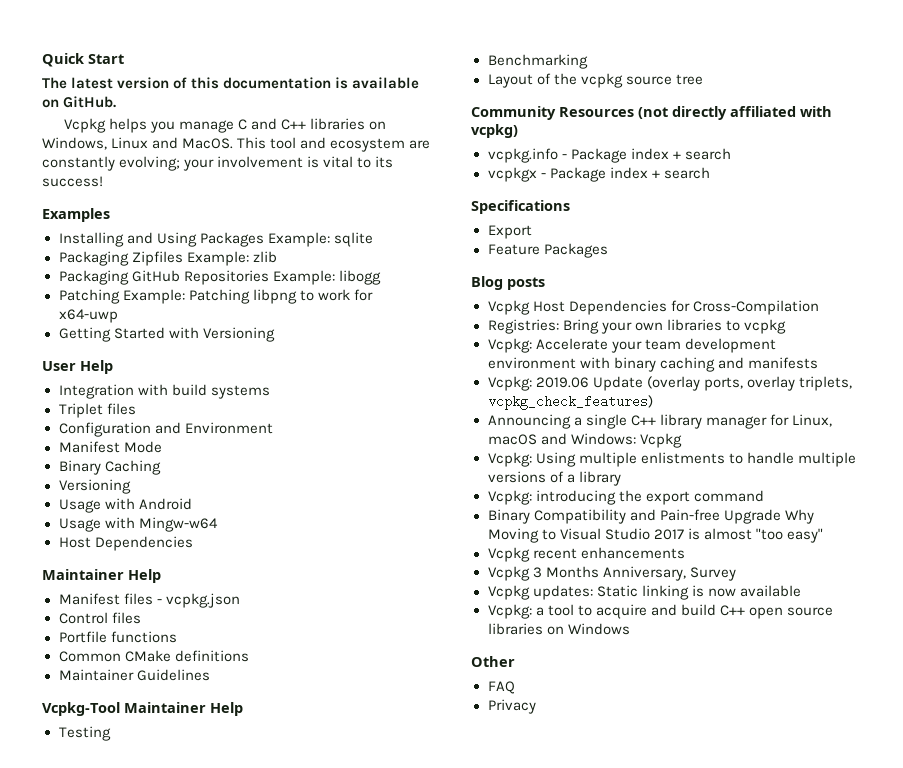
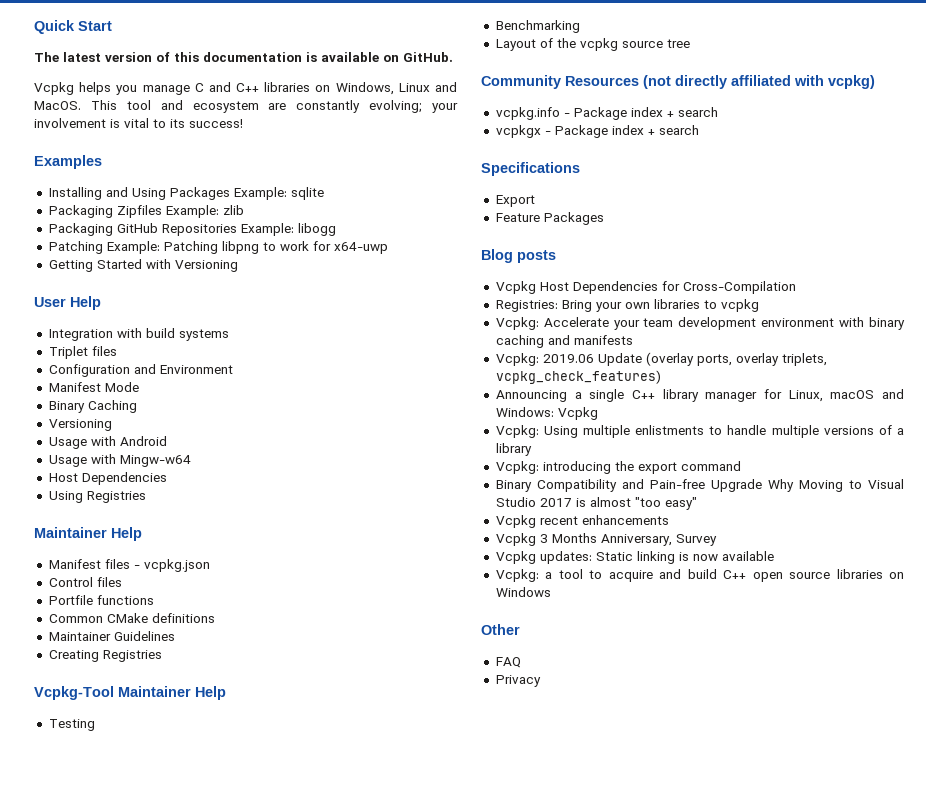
(193, 543) none -> [48,491,146,503] // Using Registries
(210, 675) none -> [48,650,162,662] // Creating Registries

